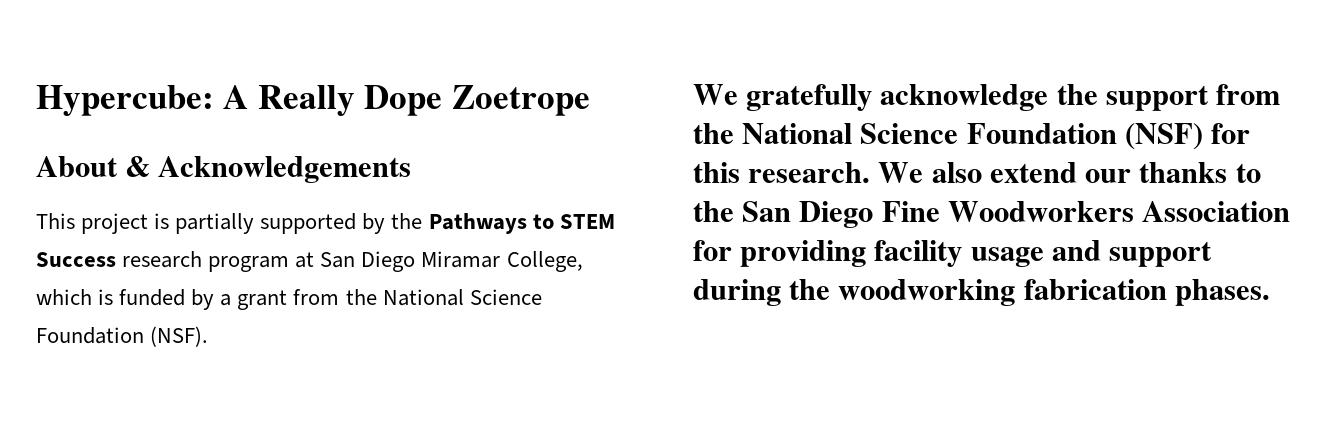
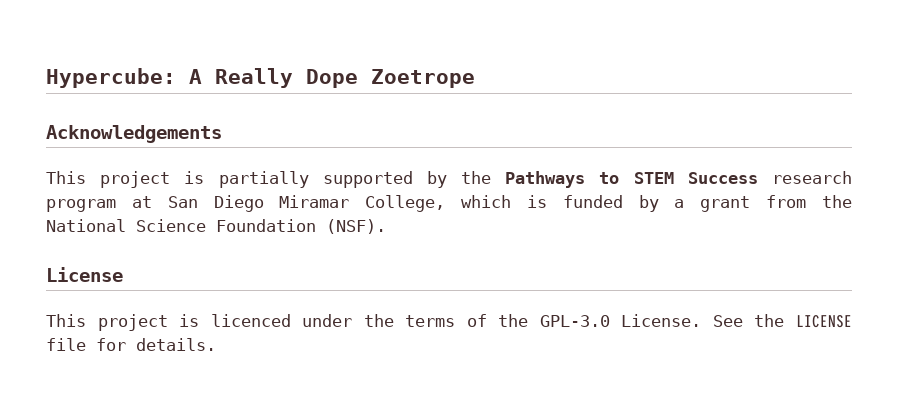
[36,156,151,177] About & -> (475, 78) none
[693,84,1281,111] [693,123,1251,150] [693,162,1261,183] [693,201,1291,228] [693,240,1213,267] [693,279,1270,306] We gratefully acknowledge the support from the National Science Foundation (NSF) for this research. We also extend our thanks to the San Diego Fine Woodworkers Association for providing facility usage and support during the woodworking fabrication phases. -> [46,267,123,282] [46,314,853,331] [46,338,216,351] License // This project is licenced under the terms of the GPL-3.0 License. See the LICENSE file for details.

